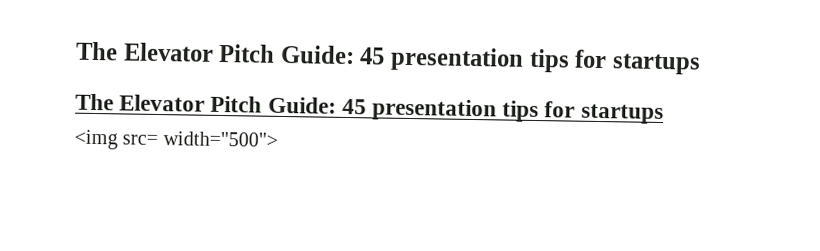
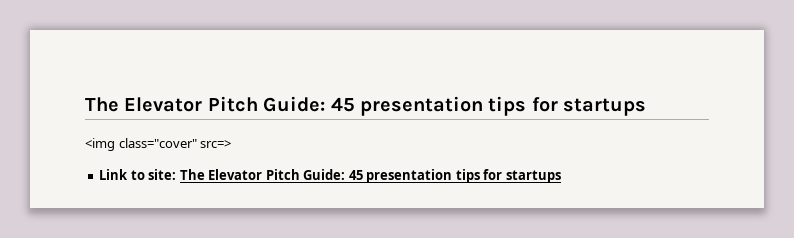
[76,41,701,75] [75,93,664,125] [74,129,278,150] The Elevator Pitch Guide: 45 presentation tips for startups // The Elevator Pitch Guide: 45 presentation tips for startups // <img src= width="500"> -> [85,96,647,116] [85,138,232,151] [99,169,561,183] The Elevator Pitch Guide: 45 presentation tips for startups // <img class="cover" src=> // Link to site: The Elevator Pitch Guide: 45 presentation tips for startups

